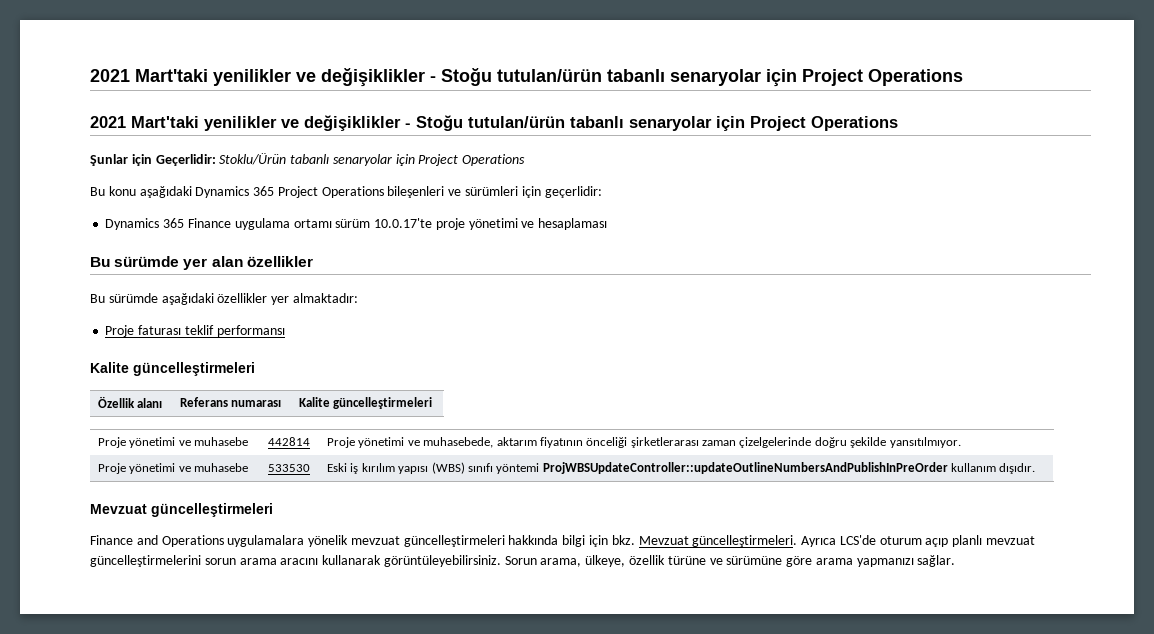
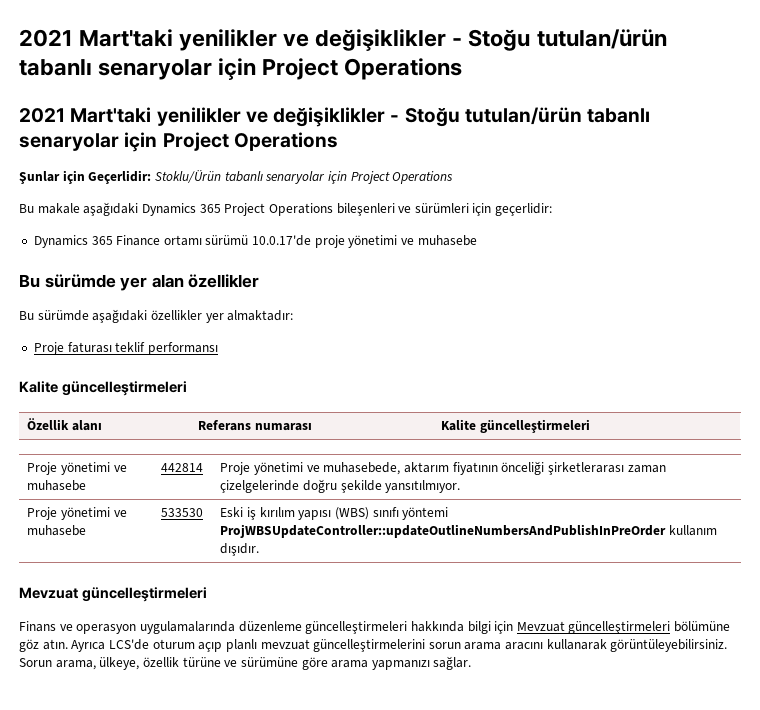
[108,186,136,196] konu -> [37,203,80,214] makale
[234,218,433,230] uygulama ortamı sürüm 10.0.17'te -> [163,235,312,246] ortamı sürümü 10.0.17'de
[538,218,608,230] hesaplaması -> [417,235,477,246] muhasebe
[90,535,798,547] Finance and Operations uygulamalara yönelik mevzuat güncelleştirmeleri hakkında bilgi için bkz. Mevzuat güncelleştirmeleri. -> [19,621,731,634] [19,639,68,652] Finans ve operasyon uygulamalarında düzenleme güncelleştirmeleri hakkında bilgi için Mevzuat güncelleştirmeleri bölümüne göz atın.

